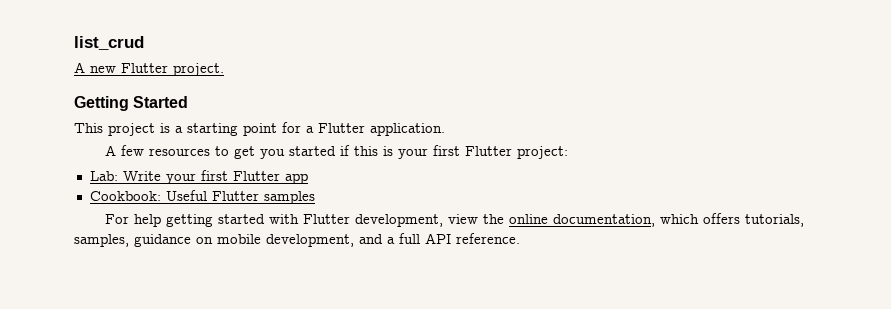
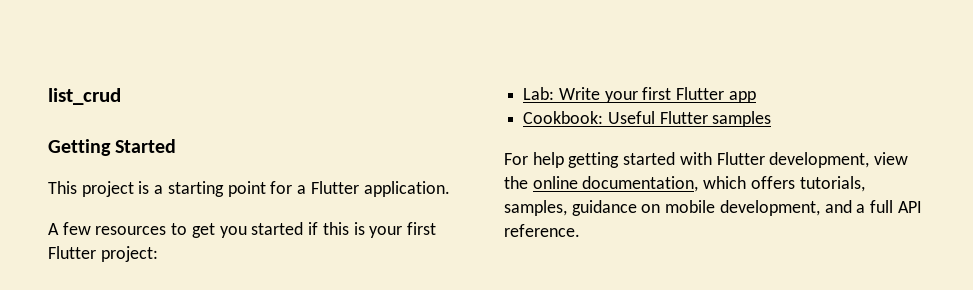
[74,62,224,76] // A new Flutter project. -> (121, 96) none

